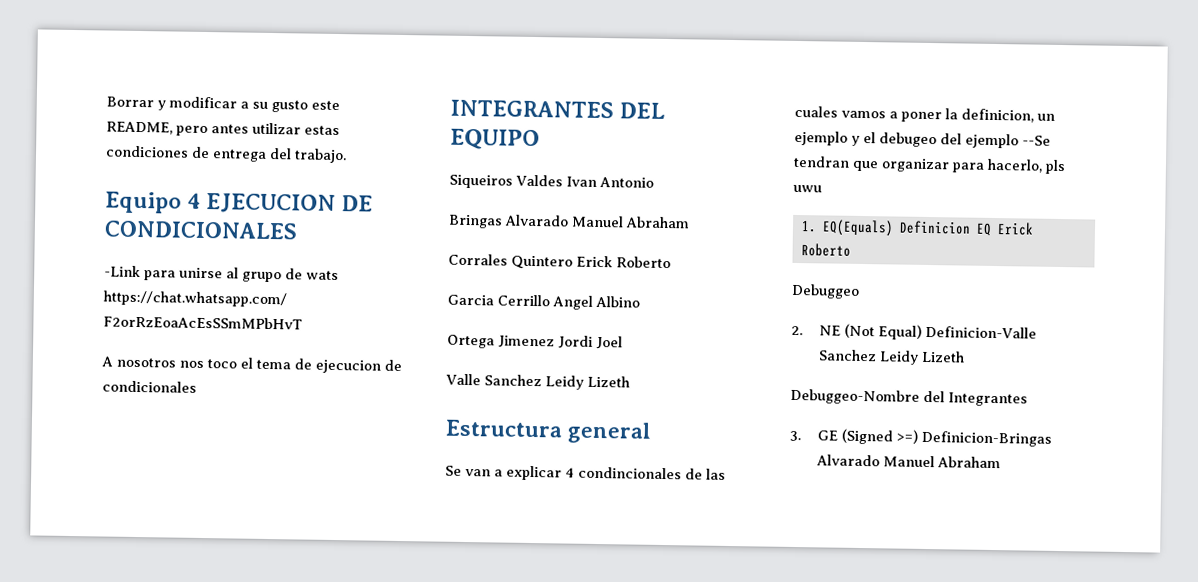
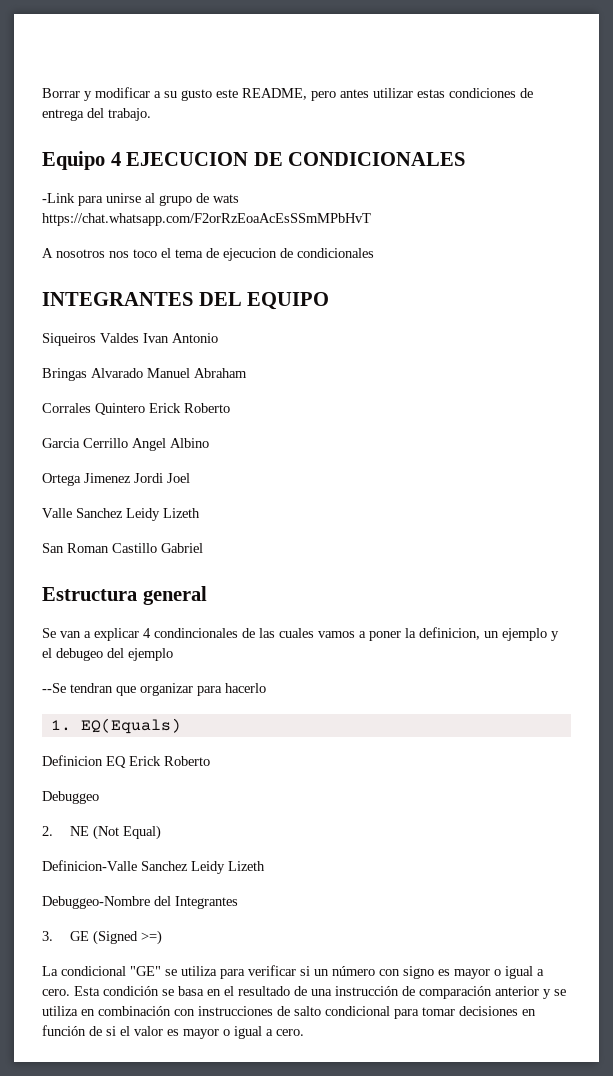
(630, 381) none -> [42,543,203,553] // San Roman Castillo Gabriel
(1019, 141) none -> (173, 654) //
[987,158,1066,175] [793,184,822,193] hacerlo, pls uwu -> [225,683,266,693] hacerlo
(894, 228) none -> (181, 726) //
(922, 332) none -> (161, 832) //
[920,430,1052,447] [815,454,1001,469] Definicion-Bringas Alvarado Manuel Abraham -> [42,965,544,979] [42,986,566,999] [42,1006,536,1019] [42,1025,304,1039] // La condicional "GE" se utiliza para verificar si un número con signo es mayor o igual a cero. Esta condición se basa en el resultado de una instrucción de comparación anterior y se utiliza en combinación con instrucciones de salto condicional para tomar decisiones en función de si el valor es mayor o igual a cero.

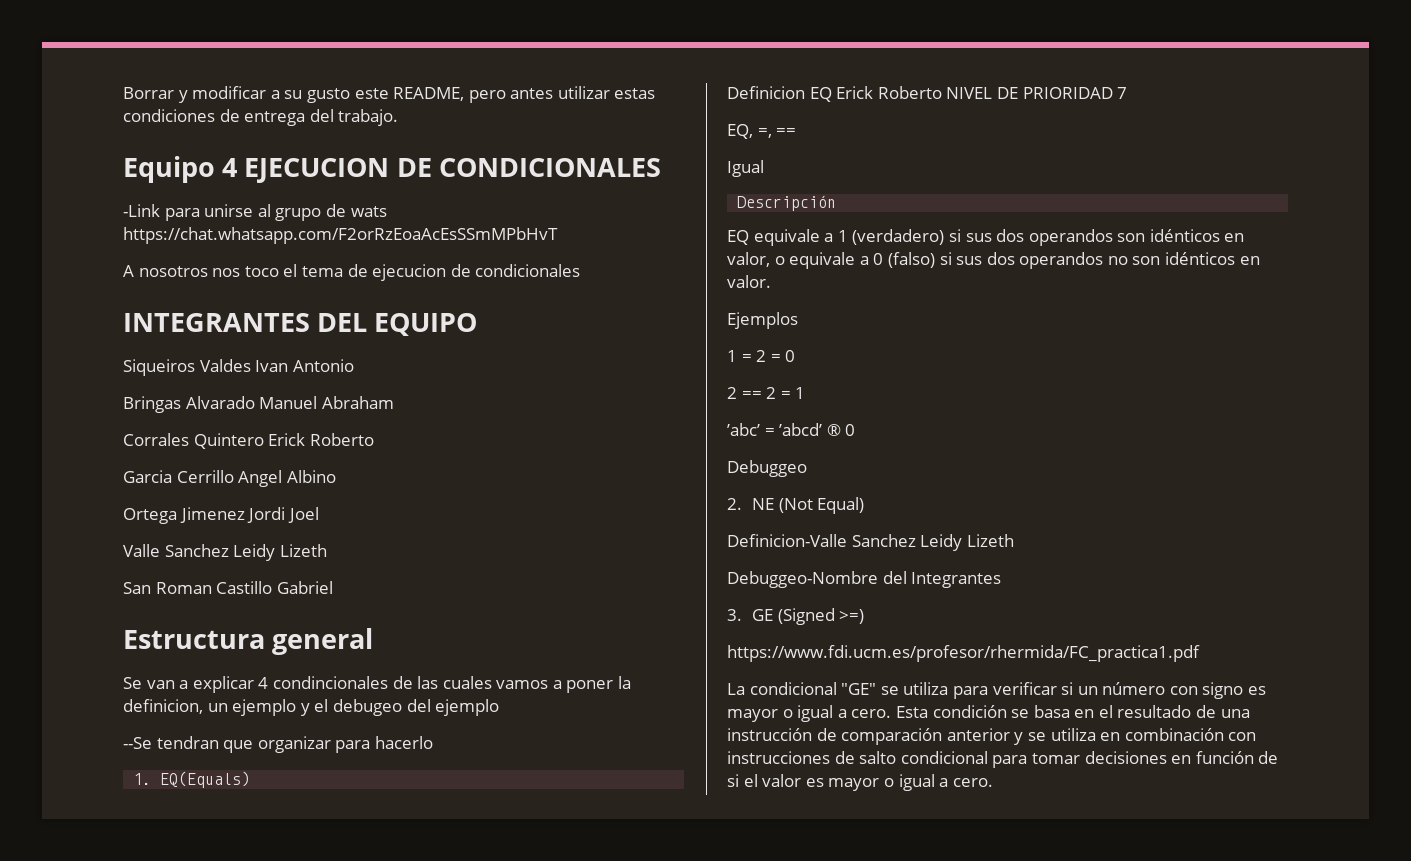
(210, 761) none -> [946,87,1128,99] [727,124,797,139] [727,160,764,177] [737,195,837,211] [727,229,1245,246] [727,252,1260,269] [727,275,771,288] [727,312,798,329] [727,350,796,362] [727,387,806,399] [727,423,856,436] NIVEL DE PRIORIDAD 7 // EQ, =, == // Igual // Descripción // EQ equivale a 1 (verdadero) si sus dos operandos son idénticos en valor, o equivale a 0 (falso) si sus dos operandos no son idénticos en valor. // Ejemplos // 1 = 2 = 0 // 2 == 2 = 1 // ’abc’ = ’abcd’ ® 0
(162, 937) none -> [727,645,1200,662] // https://www.fdi.ucm.es/profesor/rhermida/FC_practica1.pdf

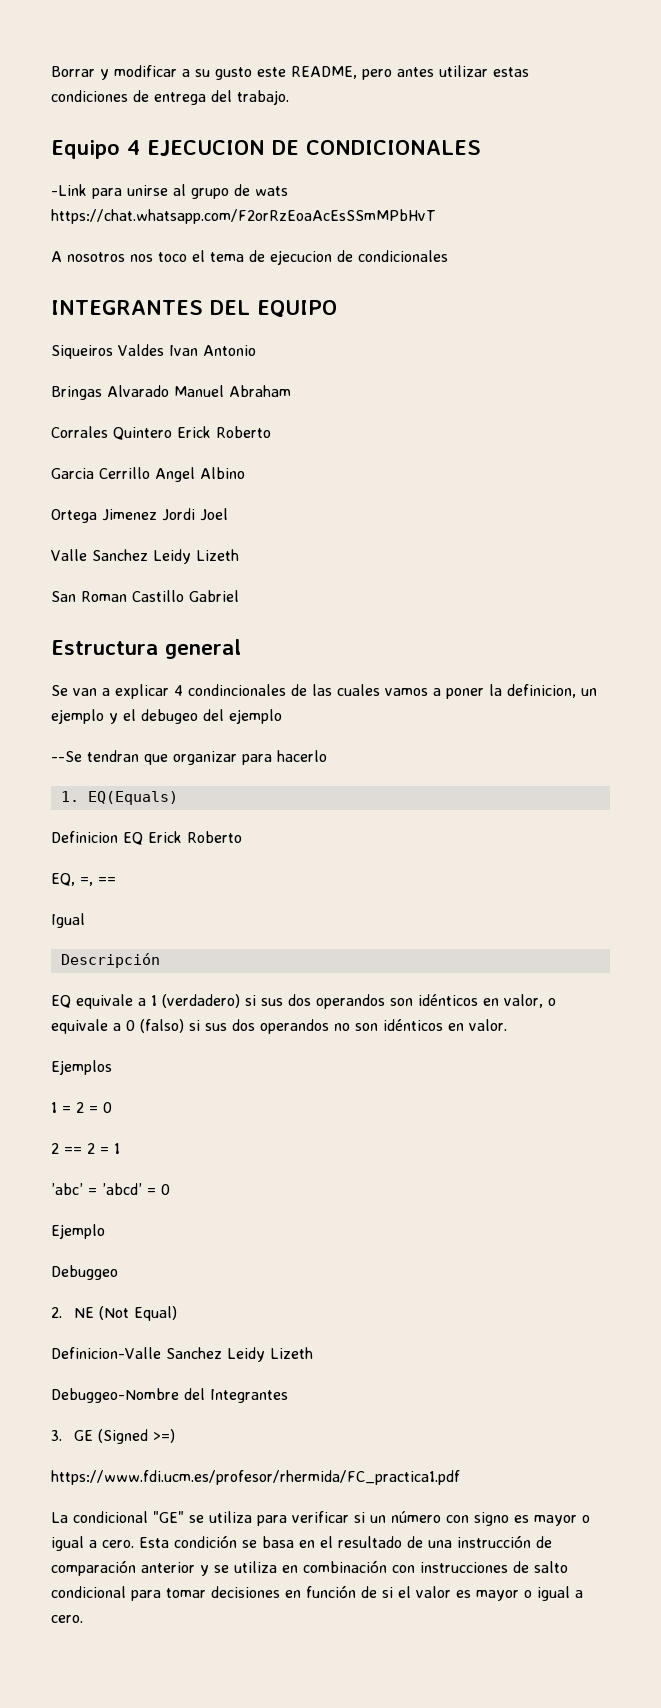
[946,87,1128,99] NIVEL DE PRIORIDAD 7 -> (242, 837) none
[826,424,856,436] ® 0 -> [147,1184,170,1195] [51,1224,105,1239] = 0 // Ejemplo

